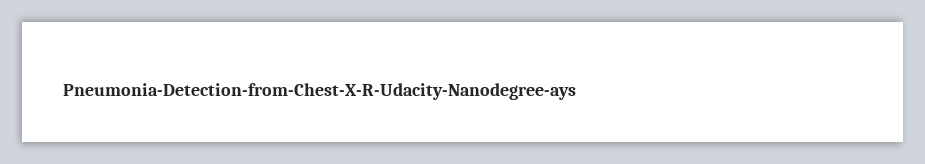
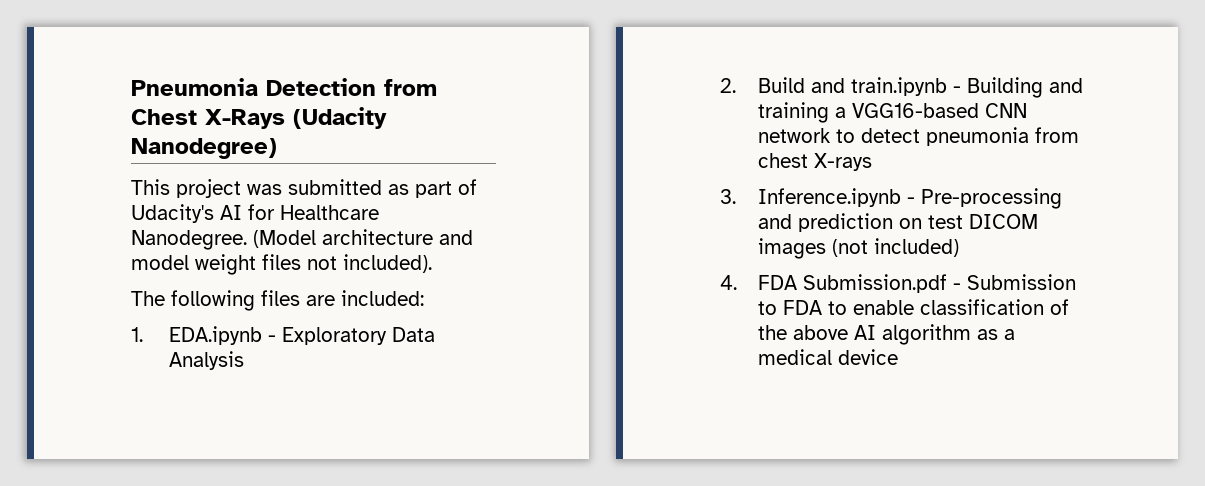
[63,83,576,100] Pneumonia-Detection-from-Chest-X-R-Udacity-Nanodegree-ays -> [131,78,437,96] [131,107,387,129] [131,138,277,159] [131,179,477,198] [131,204,379,223] [131,229,473,250] [131,254,432,275] [131,290,424,311] [131,326,435,345] [168,351,244,370] [720,77,1083,98] [757,102,1027,123] [757,127,1079,146] [757,153,872,171] [720,188,1062,209] [757,213,1038,232] [757,238,959,259] [720,274,1076,293] [757,299,1069,315] [757,324,1015,345] [757,349,898,365] Pneumonia Detection from Chest X-Rays (Udacity Nanodegree) // This project was submitted as part of Udacity's AI for Healthcare Nanodegree. (Model architecture and model weight files not included). // The following files are included: // 1. EDA.ipynb - Exploratory Data Analysis // 2. Build and train.ipynb - Building and training a VGG16-based CNN network to detect pneumonia from chest X-rays // 3. Inference.ipynb - Pre-processing and prediction on test DICOM images (not included) // 4. FDA Submission.pdf - Submission to FDA to enable classification of the above AI algorithm as a medical device

